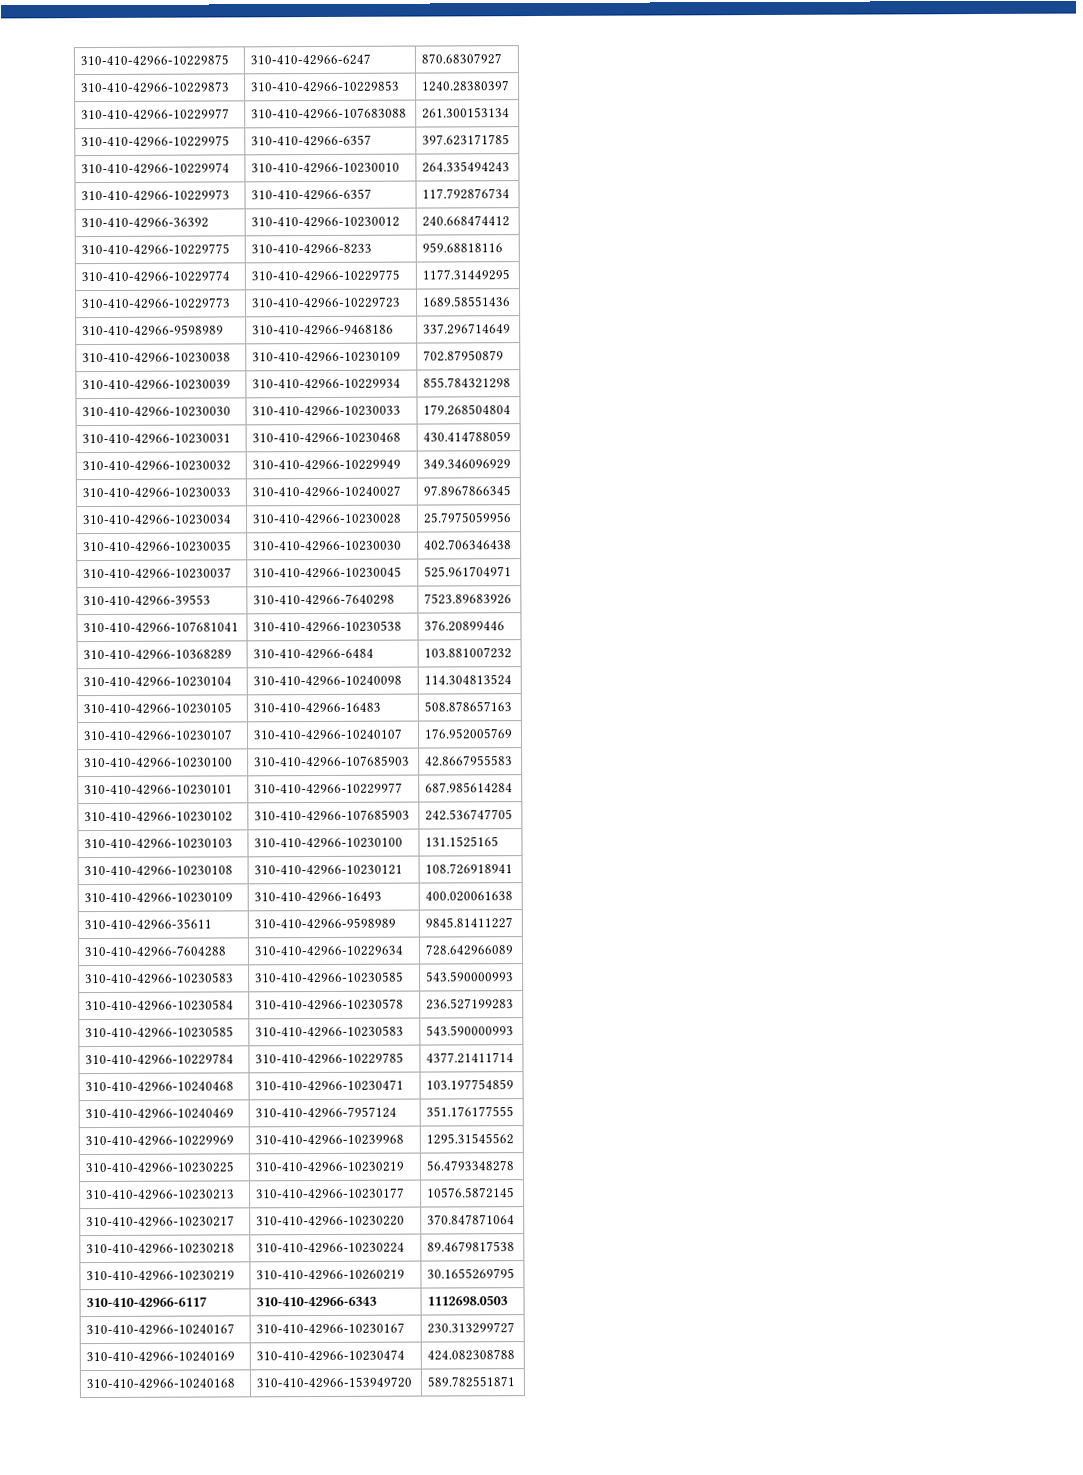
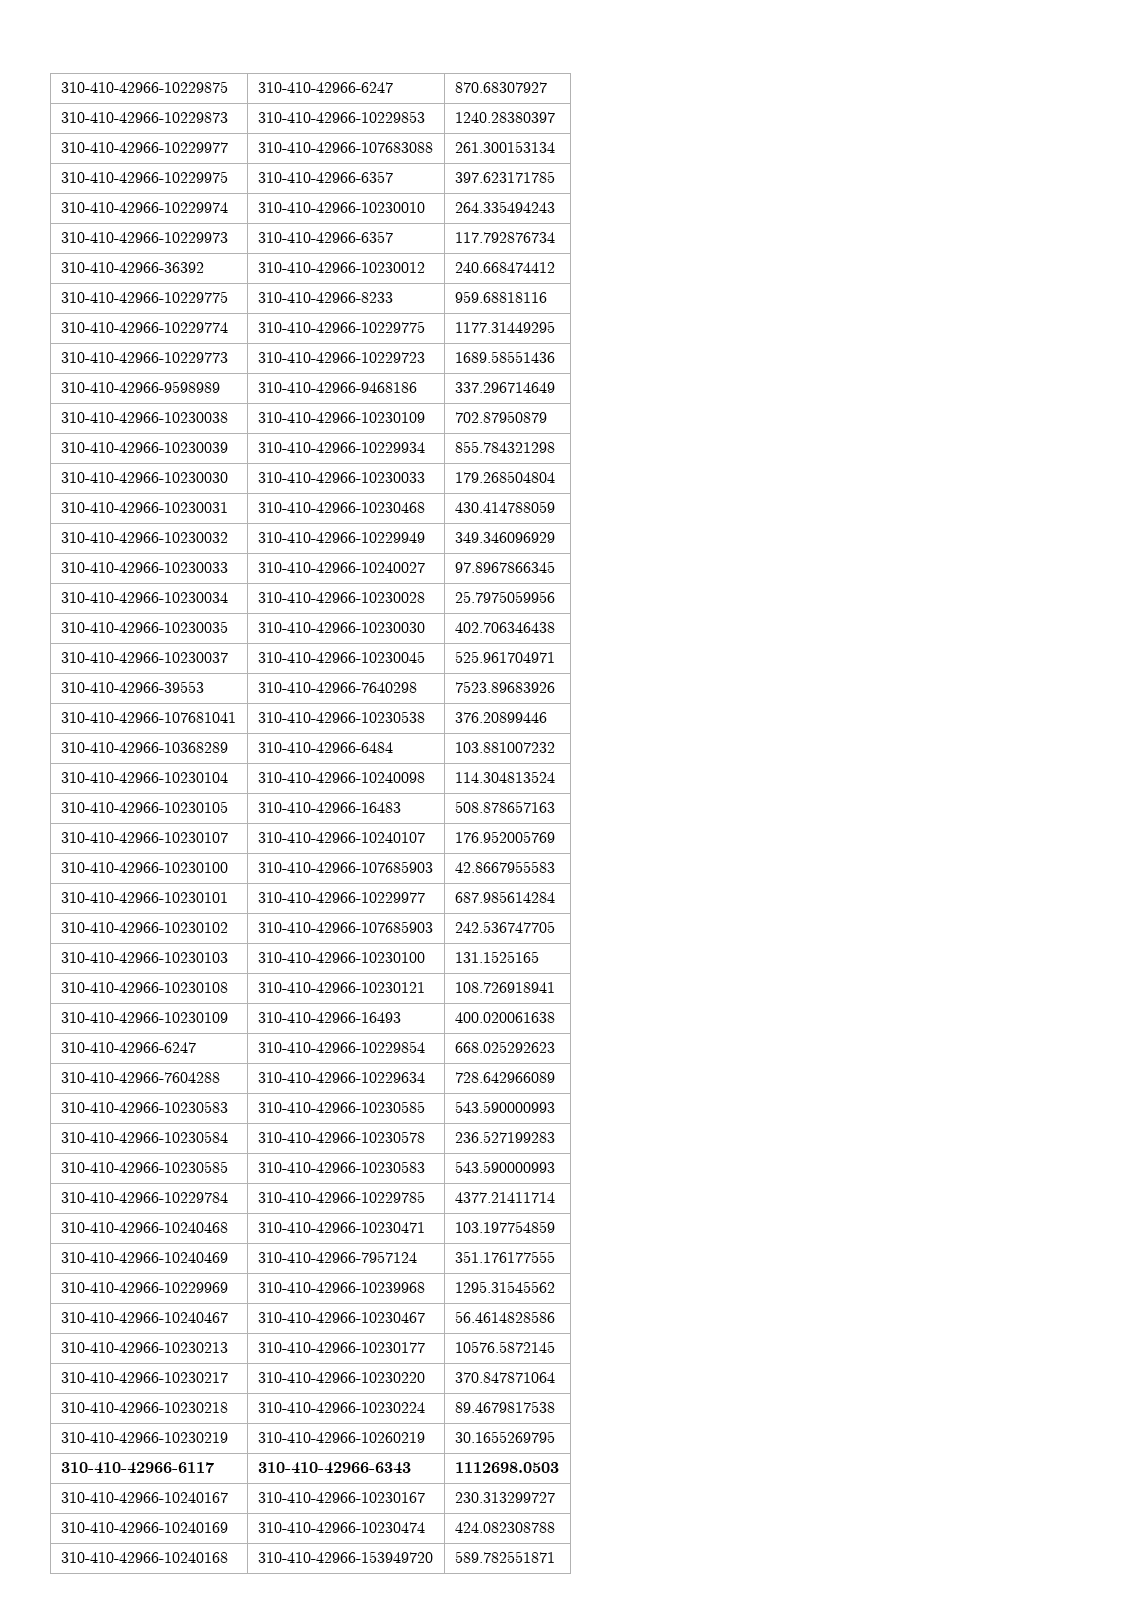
[84,918,213,931] [254,917,397,930] [425,917,514,929] 310-410-42966-35611 | 310-410-42966-9598989 | 9845.81411227 -> [60,1042,196,1053] [257,1041,425,1053] [454,1041,555,1053] 310-410-42966-6247 | 310-410-42966-10229854 | 668.025292623
[85,1161,235,1174] [255,1161,405,1173] [426,1160,515,1172] 310-410-42966-10230225 | 310-410-42966-10230219 | 56.4793348278 -> [60,1312,228,1323] [257,1312,425,1323] [454,1311,555,1323] 310-410-42966-10240467 | 310-410-42966-10230467 | 56.4614828586

